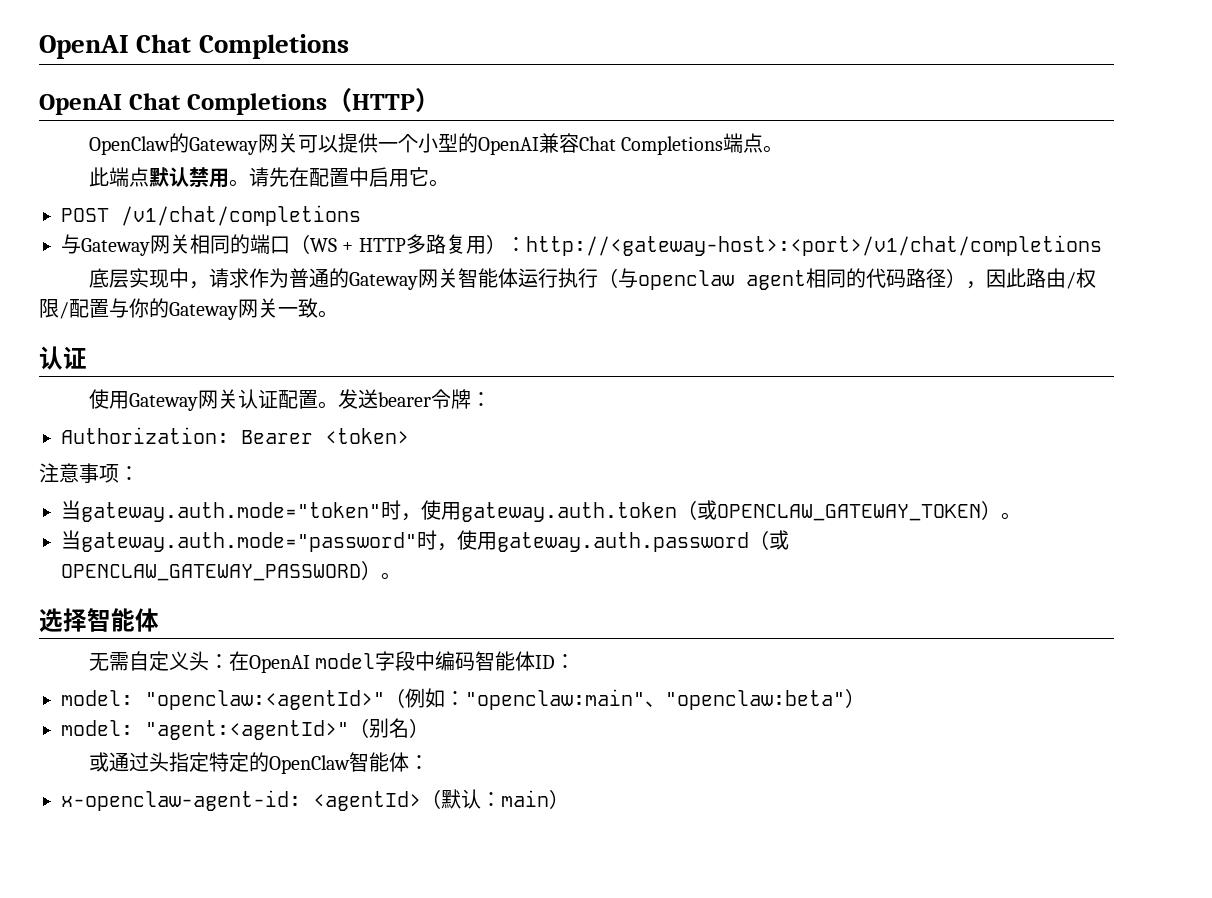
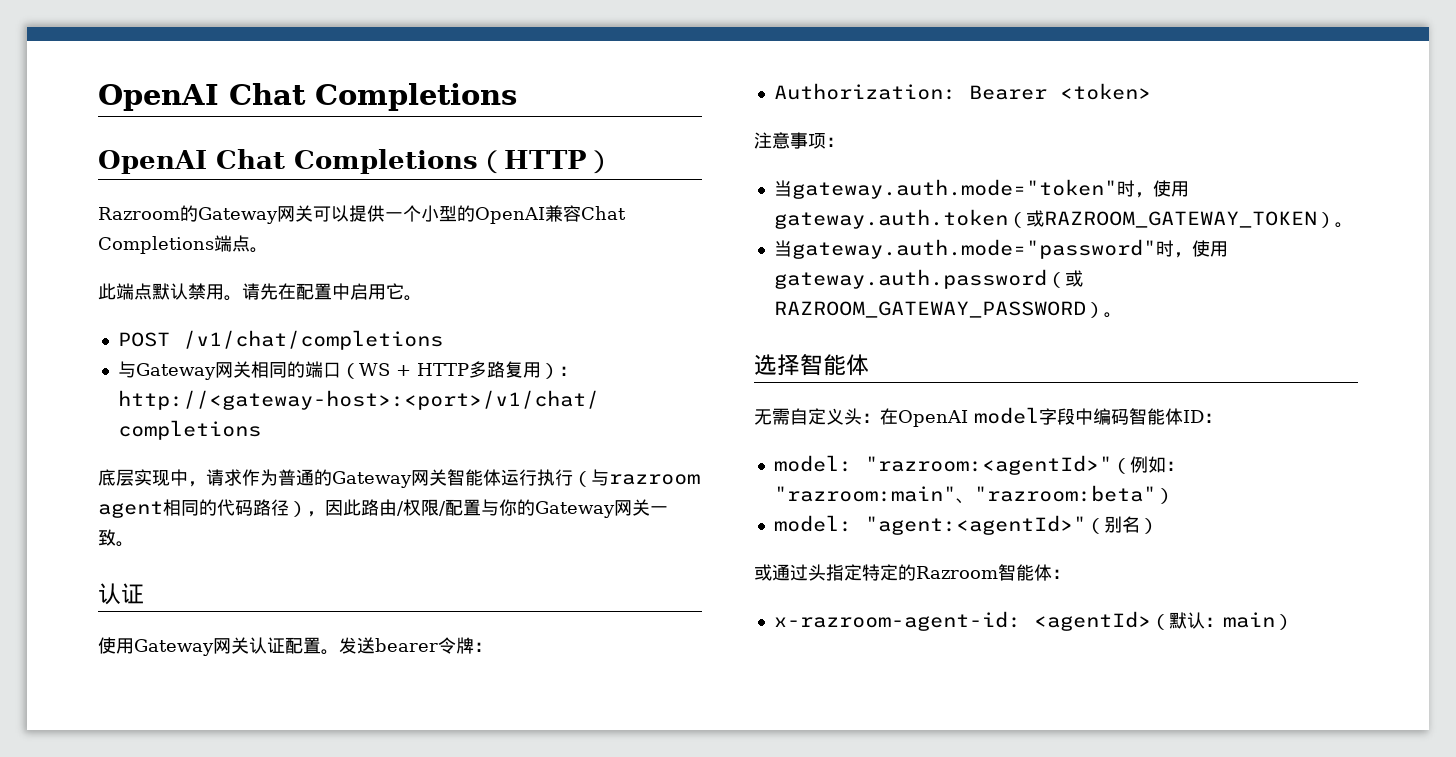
[88,136,170,155] OpenClaw -> [98,207,180,220] Razroom
[637,270,734,290] openclaw -> [609,474,700,485] razroom
[717,504,981,521] OPENCLAW_GATEWAY_TOKEN -> [1043,211,1317,228] RAZROOM_GATEWAY_TOKEN
[61,564,361,581] OPENCLAW_GATEWAY_PASSWORD -> [773,301,1086,318] RAZROOM_GATEWAY_PASSWORD
[145,690,385,710] "openclaw:<agentId>" -> [864,455,1112,475] "razroom:<agentId>"
[465,689,845,710] "openclaw:main"、"openclaw:beta" -> [773,485,1156,504] "razroom:main"、"razroom:beta"
[268,755,350,774] OpenClaw -> [916,566,998,579] Razroom
[61,790,301,811] x-openclaw-agent-id: -> [773,611,1021,631] x-razroom-agent-id:

